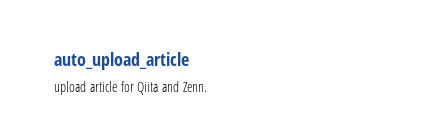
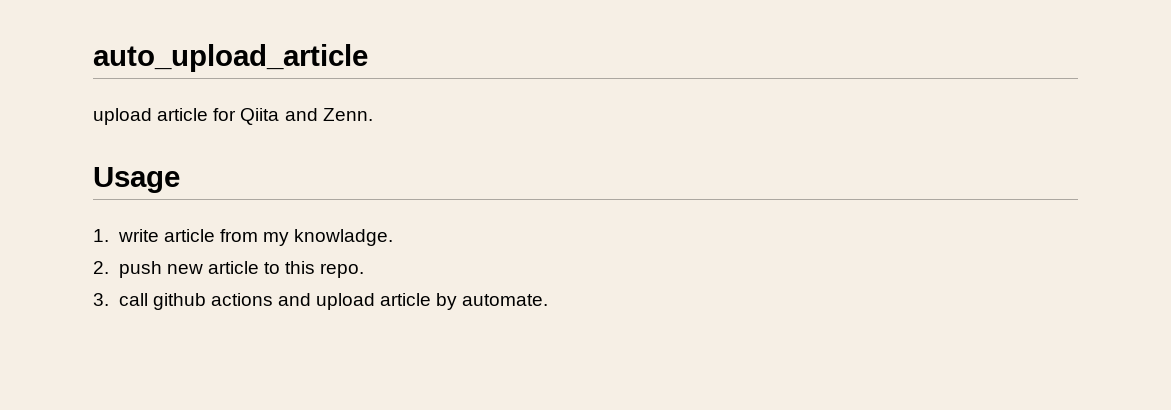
(207, 87) none -> [93,167,180,193] [93,229,394,246] [93,261,365,278] [93,293,549,310] // Usage // 1. write article from my knowladge. // 2. push new article to this repo. // 3. call github actions and upload article by automate.

